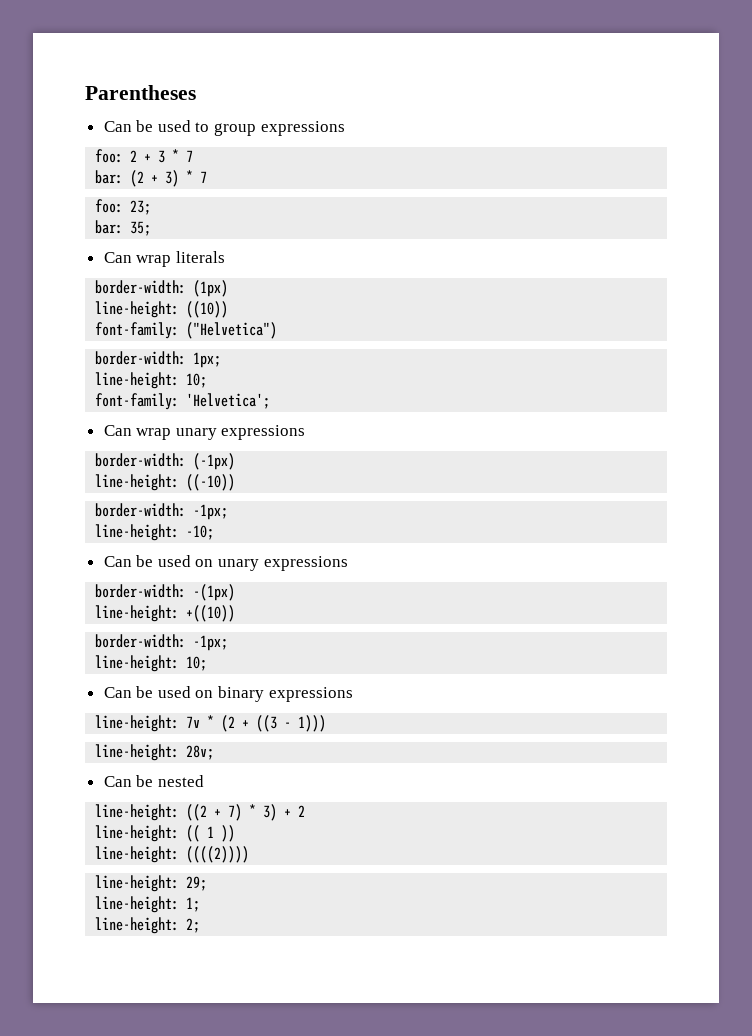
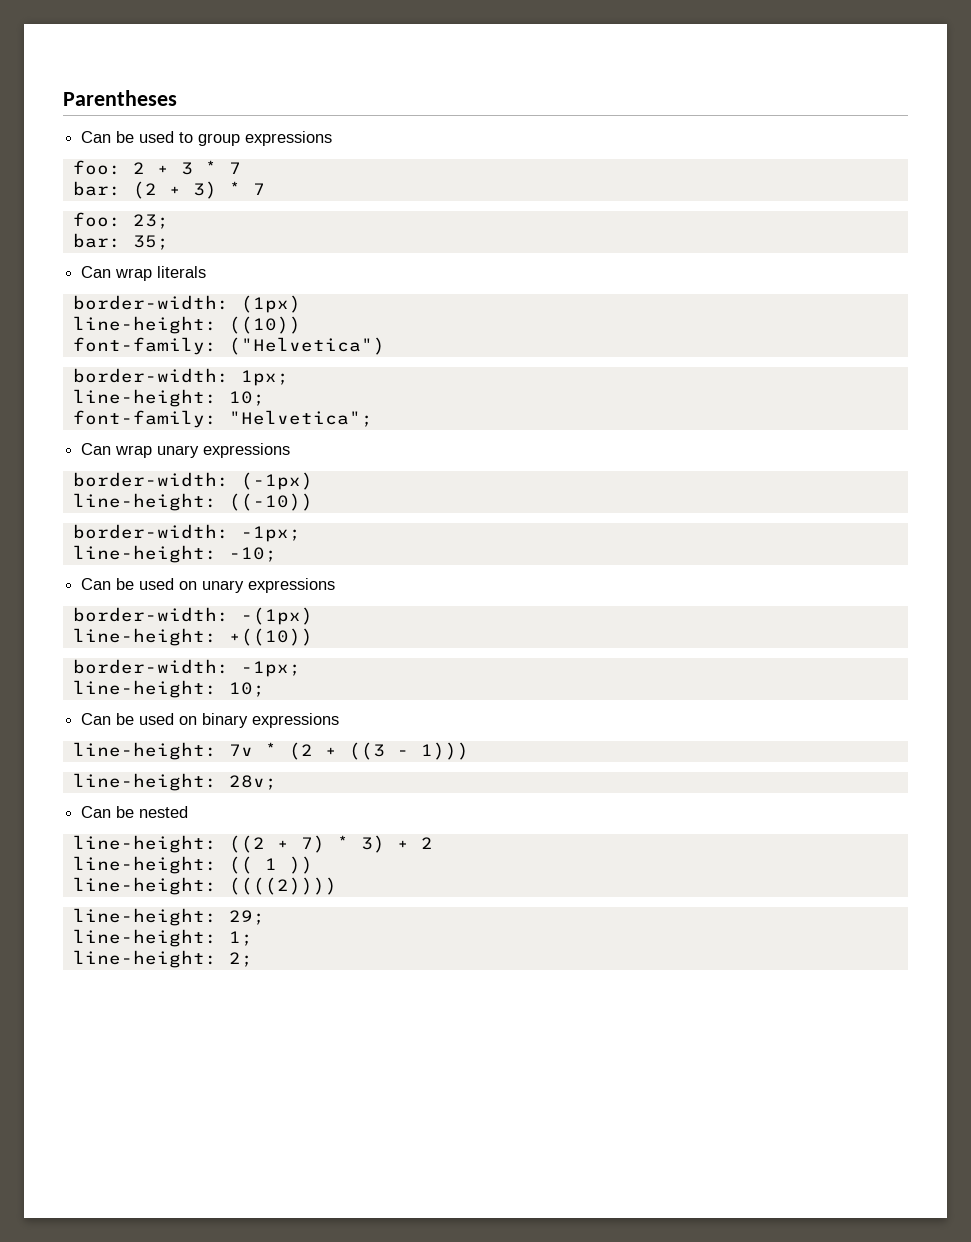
[186,393,271,409] 'Helvetica'; -> [228,410,373,427] "Helvetica";

